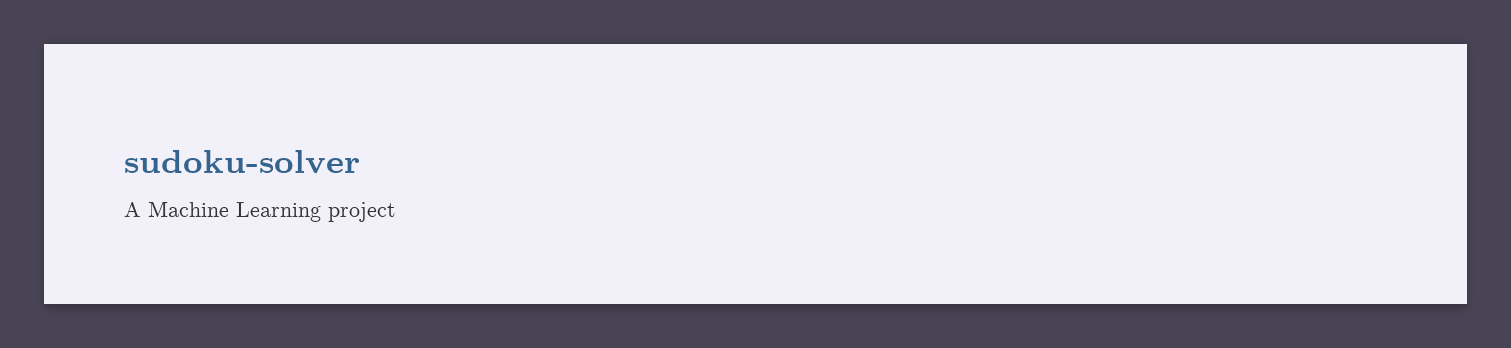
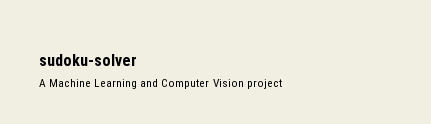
(321, 212) none -> [140,79,244,89] and Computer Vision

